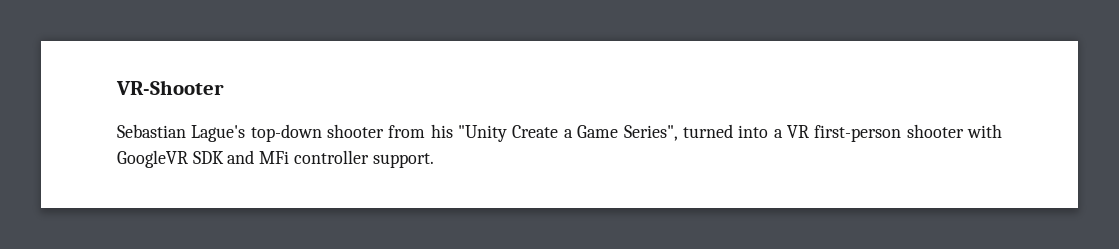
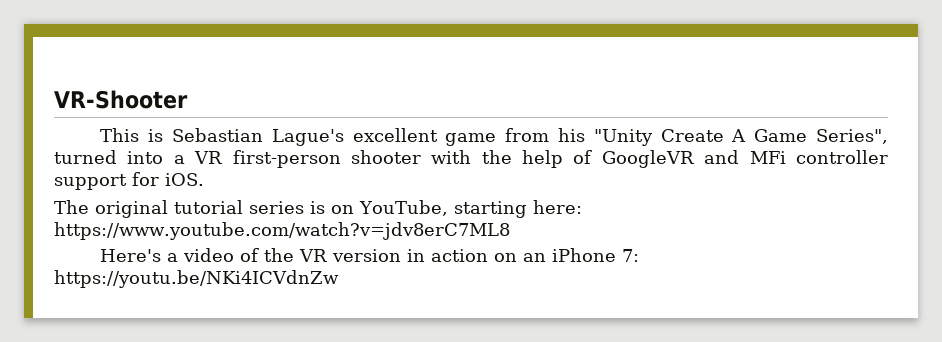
[117,124,385,142] Sebastian Lague's top-down shooter -> [100,128,497,146] This is Sebastian Lague's excellent game
[563,129,573,138] a -> [731,129,747,142] A
[117,150,434,168] GoogleVR SDK and MFi controller support. -> [481,150,888,168] [54,172,204,190] [54,200,582,218] [54,222,510,240] [100,248,640,262] [54,270,339,288] the help of GoogleVR and MFi controller support for iOS. // The original tutorial series is on YouTube, starting here: https://www.youtube.com/watch?v=jdv8erC7ML8 // Here's a video of the VR version in action on an iPhone 7: https://youtu.be/NKi4ICVdnZw

